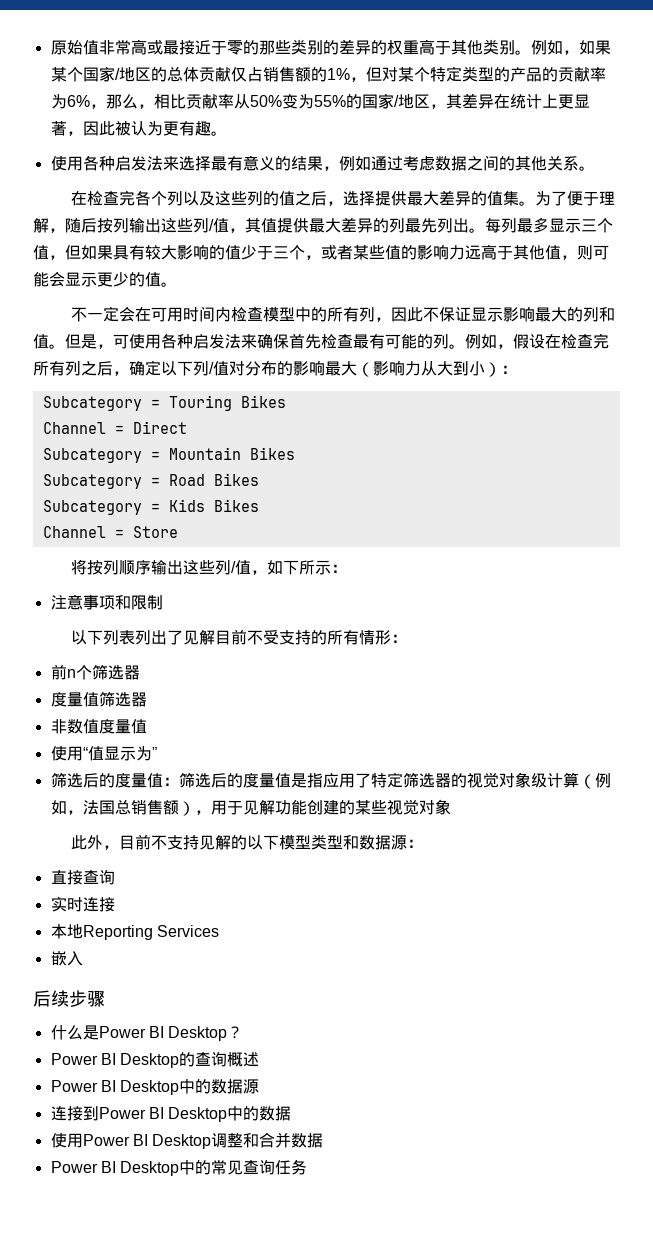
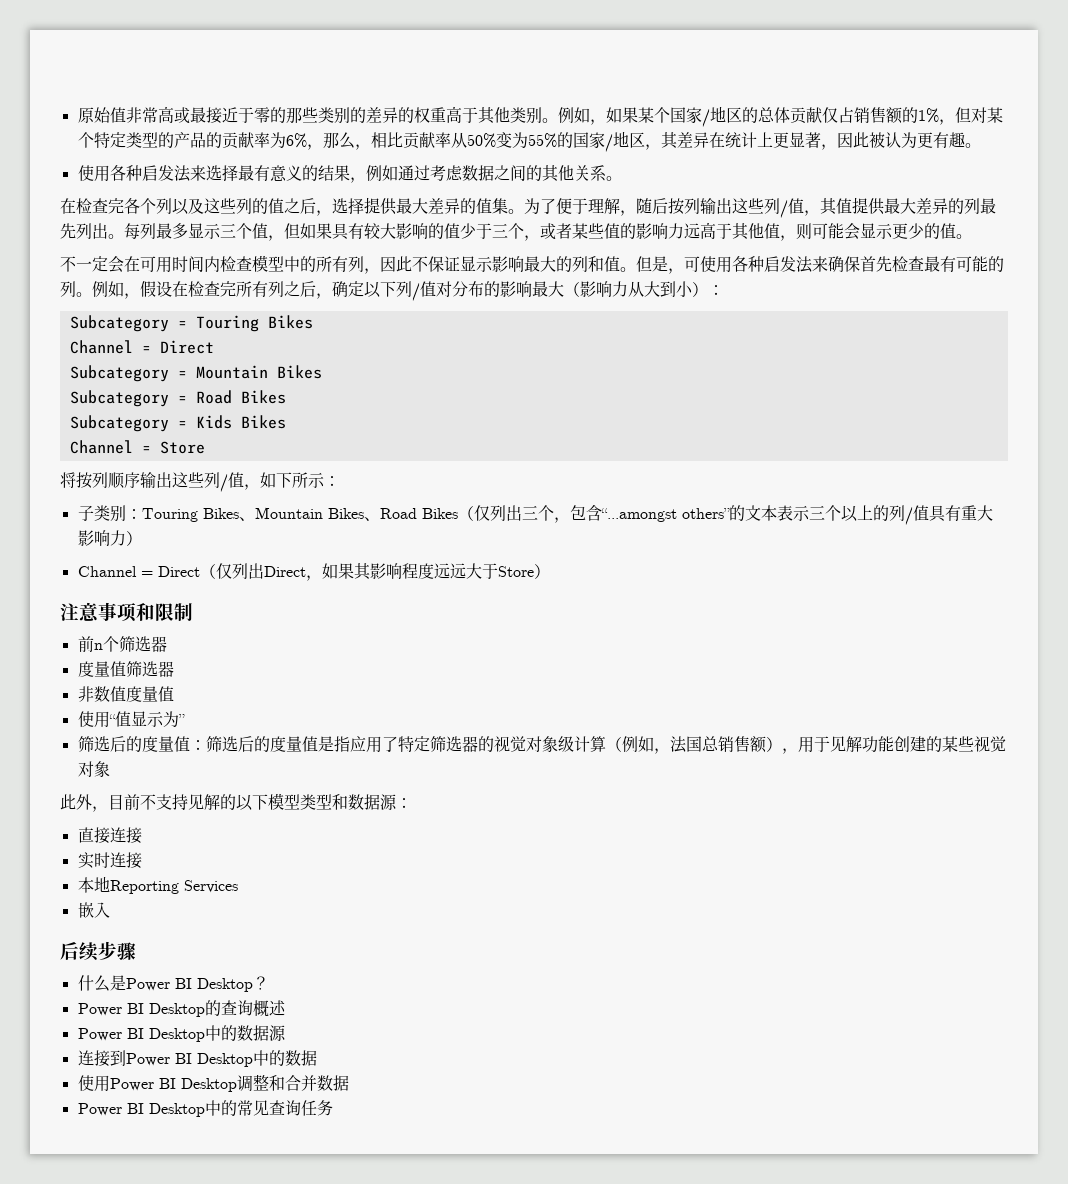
[50,594,163,610] [70,629,407,645] 注意事项和限制 // 以下列表列出了见解目前不受支持的所有情形： -> [77,505,993,525] [77,530,142,546] [77,563,550,581] [60,602,193,622] 子类别：Touring Bikes、Mountain Bikes、Road Bikes（仅列出三个，包含“...amongst others”的文本表示三个以上的列/值具有重大影响力） // Channel = Direct（仅列出Direct，如果其影响程度远远大于Store） // 注意事项和限制
[82,869,115,885] 查询 -> [109,827,142,844] 连接

